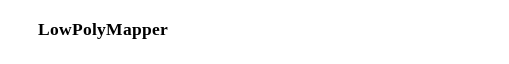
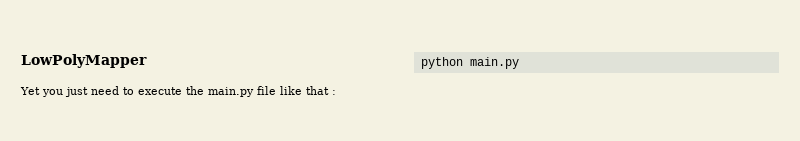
(168, 31) none -> [20,86,336,97] [420,57,519,69] // Yet you just need to execute the main.py file like that : // python main.py

